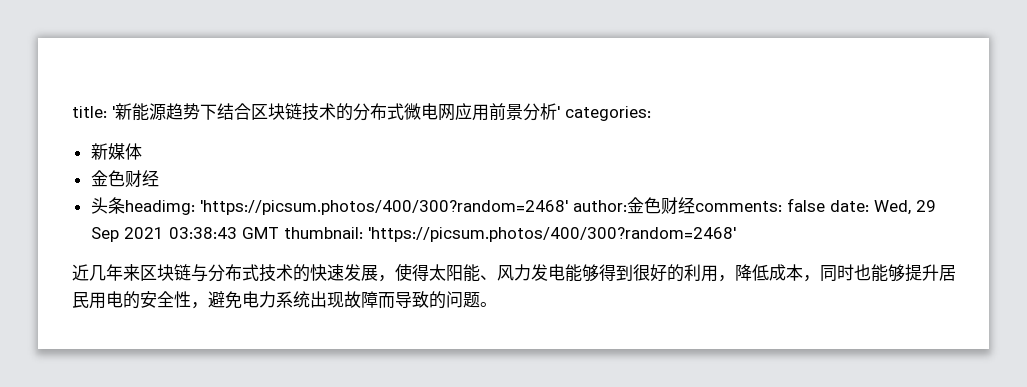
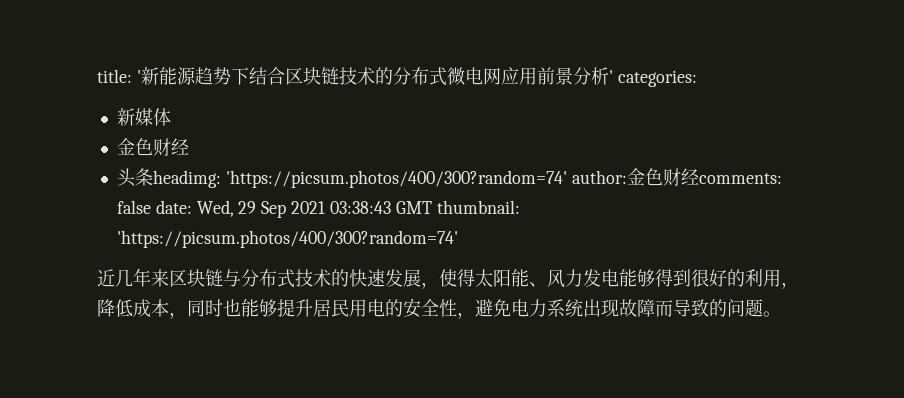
[199,200,568,215] 'https://picsum.photos/400/300?random=2468' -> [225,170,567,188] 'https://picsum.photos/400/300?random=74'
[367,227,736,242] 'https://picsum.photos/400/300?random=2468' -> [116,230,458,248] 'https://picsum.photos/400/300?random=74'

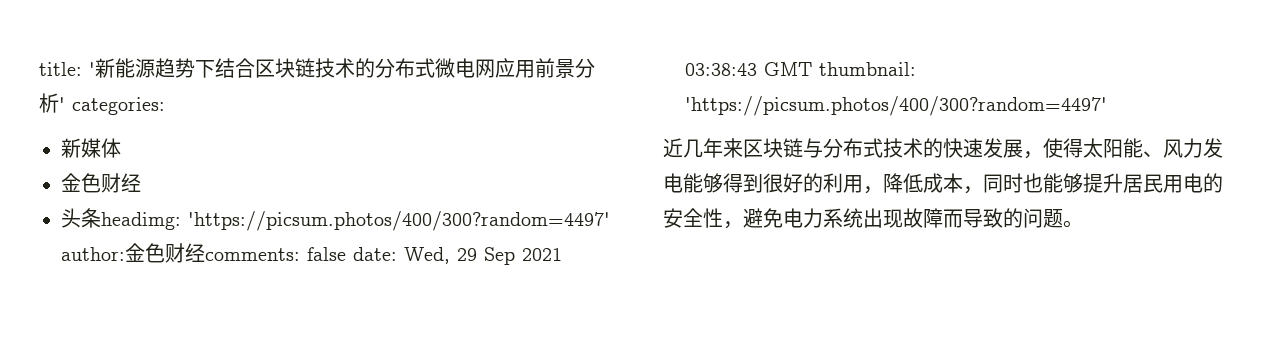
[225,170,567,188] 'https://picsum.photos/400/300?random=74' -> [188,211,610,231] 'https://picsum.photos/400/300?random=4497'
[116,230,458,248] 'https://picsum.photos/400/300?random=74' -> [685,96,1107,116] 'https://picsum.photos/400/300?random=4497'

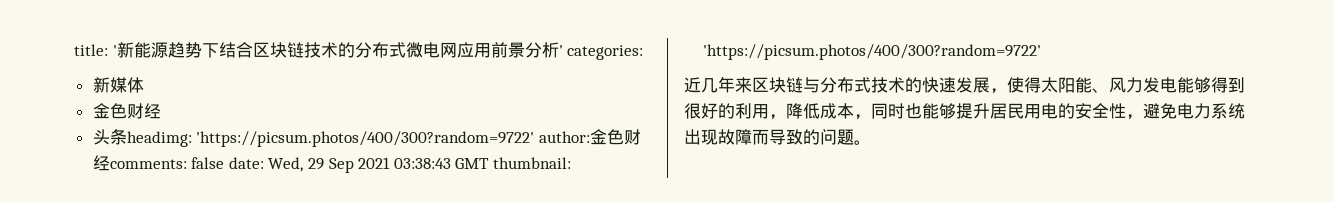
[188,211,610,231] 'https://picsum.photos/400/300?random=4497' -> [196,131,535,147] 'https://picsum.photos/400/300?random=9722'
[685,96,1107,116] 'https://picsum.photos/400/300?random=4497' -> [702,44,1041,60] 'https://picsum.photos/400/300?random=9722'

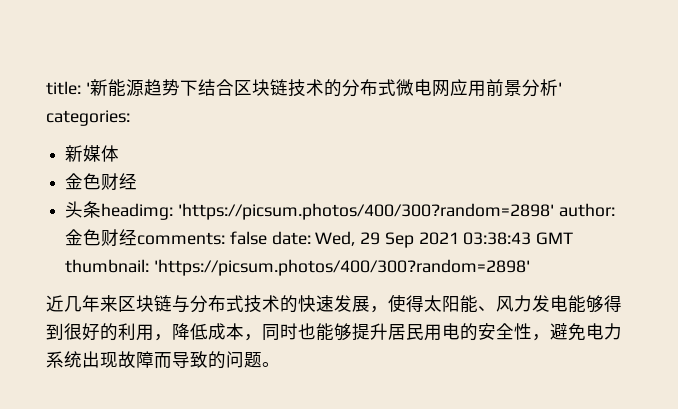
[196,131,535,147] 'https://picsum.photos/400/300?random=9722' -> [177,203,554,220] 'https://picsum.photos/400/300?random=2898'
[702,44,1041,60] 'https://picsum.photos/400/300?random=9722' -> [153,259,530,276] 'https://picsum.photos/400/300?random=2898'

